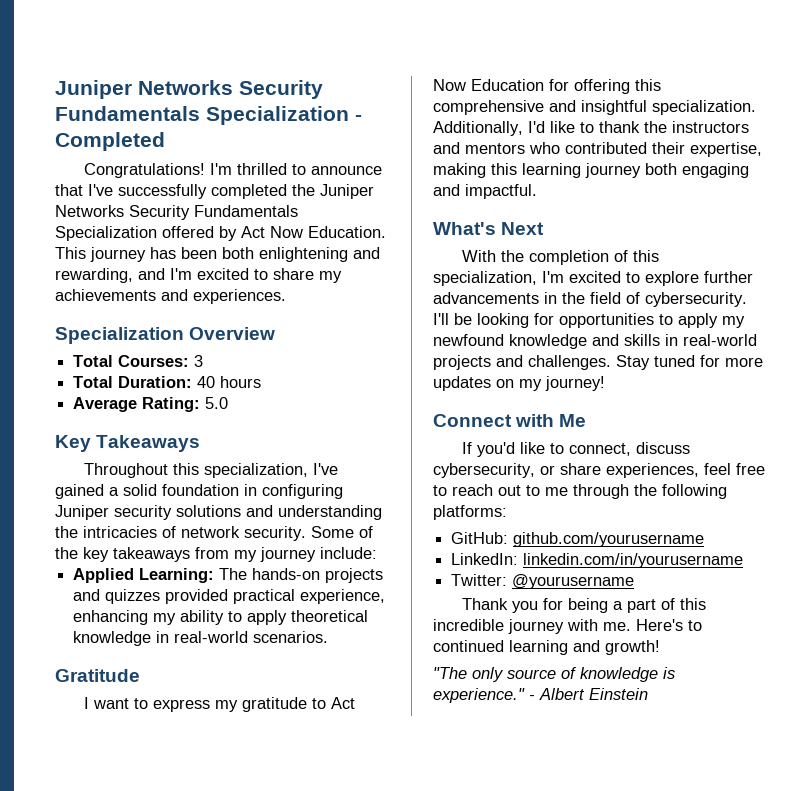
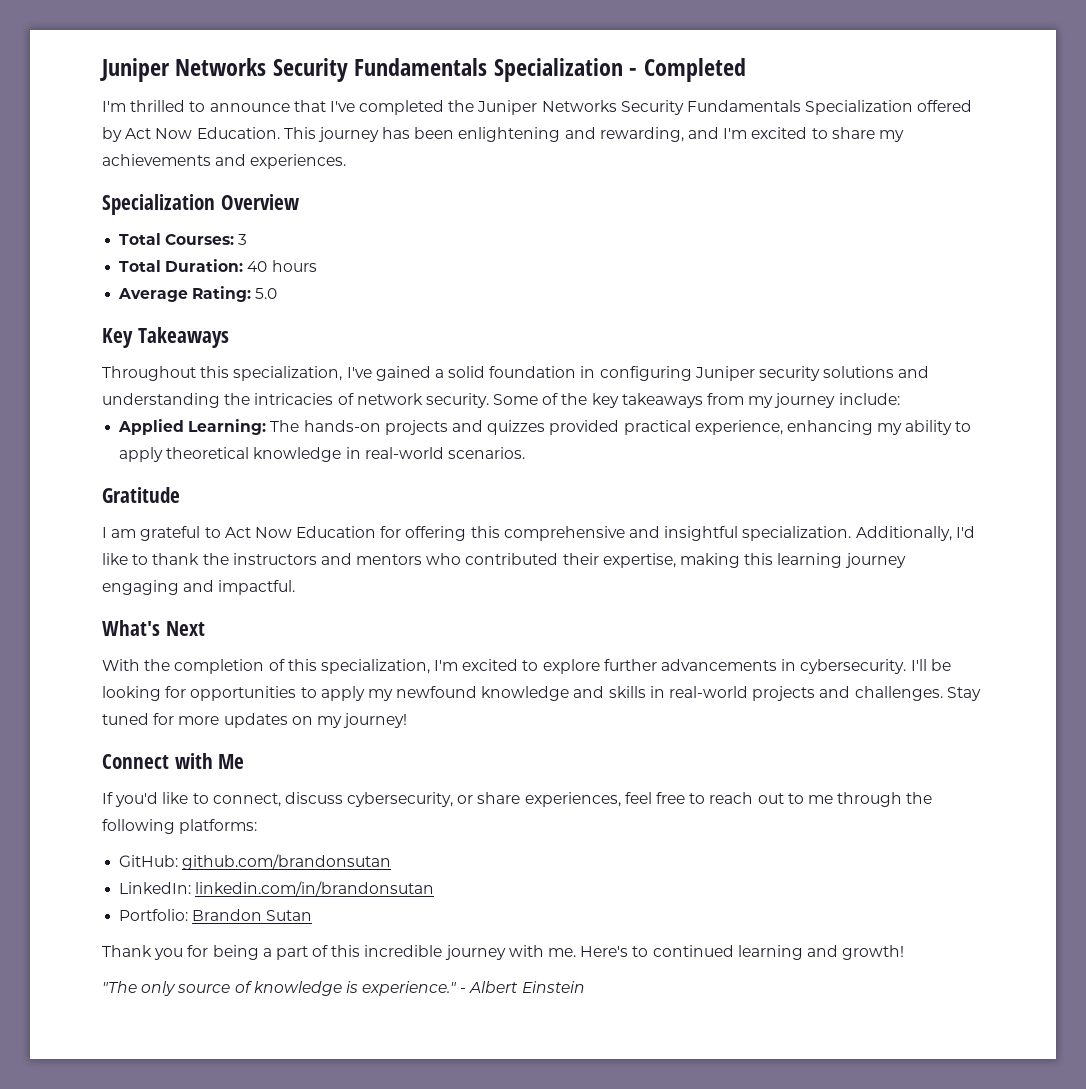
[83,163,205,178] Congratulations! -> (746, 70) none
[118,184,207,199] successfully -> (355, 106) none
[222,247,254,259] both -> (455, 133) none
[92,697,307,712] want to express my gratitude -> [111,526,201,541] am grateful
[645,163,677,175] both -> (906, 560) none
[562,292,640,304] the field of -> (797, 665) none
[513,532,705,547] github.com/yourusername -> [182,854,392,870] github.com/brandonsutan
[523,553,744,568] [451,574,635,589] linkedin.com/in/yourusername // Twitter: @yourusername -> [195,881,435,896] [119,909,313,921] linkedin.com/in/brandonsutan // Portfolio: Brandon Sutan

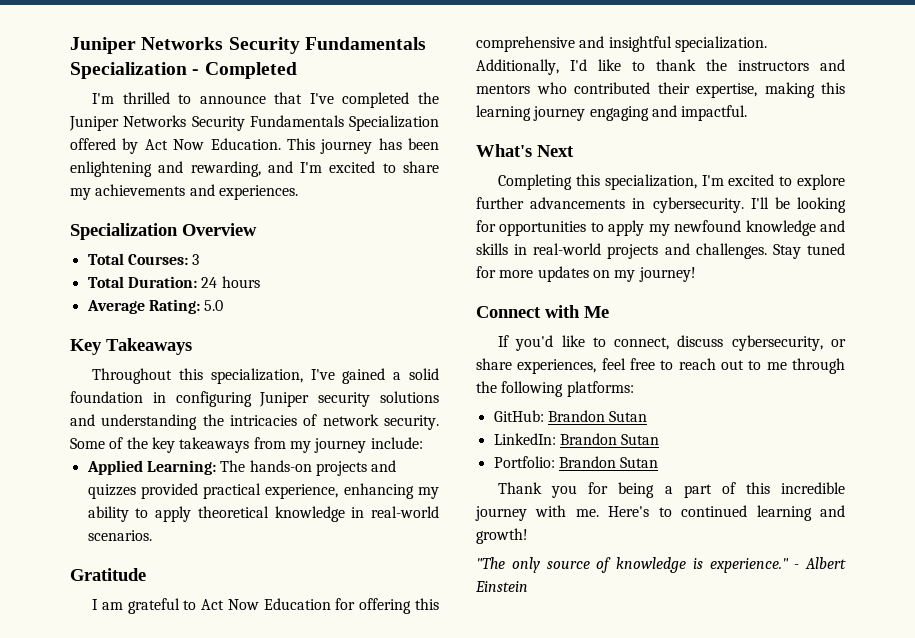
[247,261,268,272] 40 -> [201,277,218,288] 24
[102,659,285,674] With the completion of -> [498,174,573,190] Completing
[182,854,392,870] github.com/brandonsutan -> [547,410,648,422] Brandon Sutan
[195,881,435,896] linkedin.com/in/brandonsutan -> [559,433,660,445] Brandon Sutan

